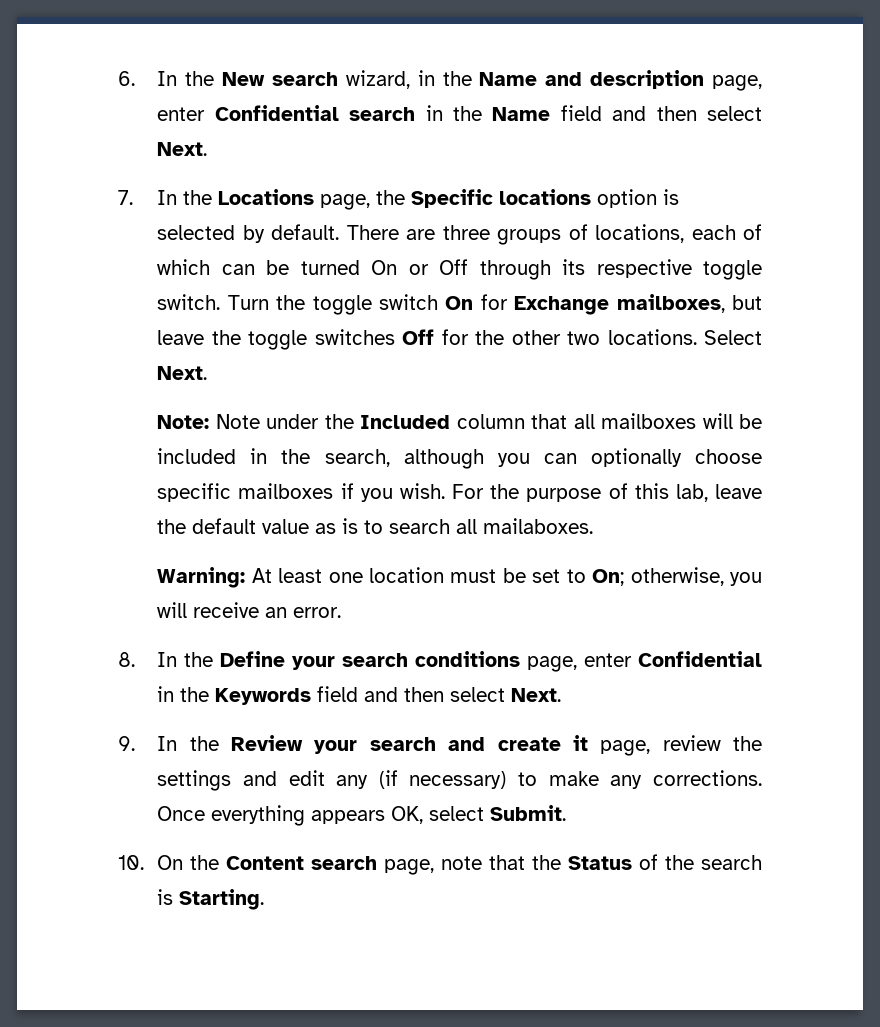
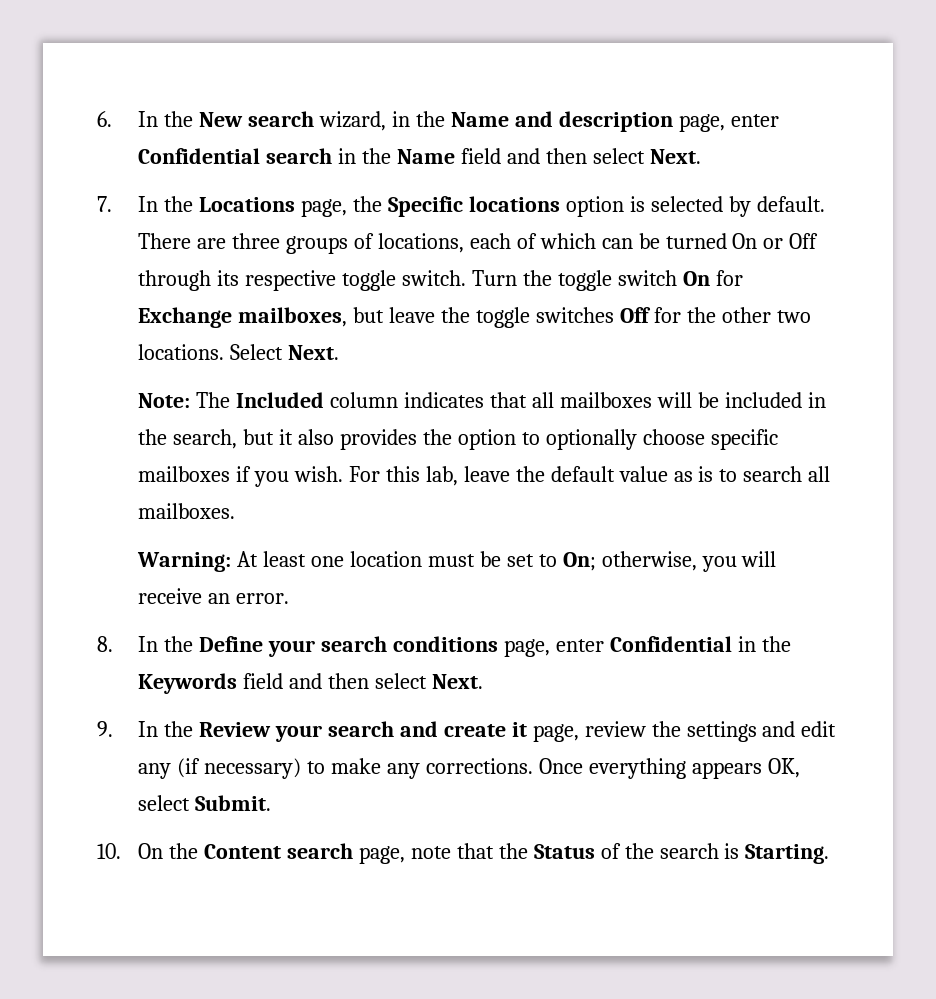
[215,414,354,429] Note under the -> [196,392,231,408] The
(525, 421) none -> [403,392,484,408] indicates
[403,449,577,469] although you can -> [243,429,540,450] but it also provides the option to
[490,483,628,502] the purpose of -> (380, 474) none
[483,518,594,534] mailaboxes. -> [138,503,236,519] mailboxes.

